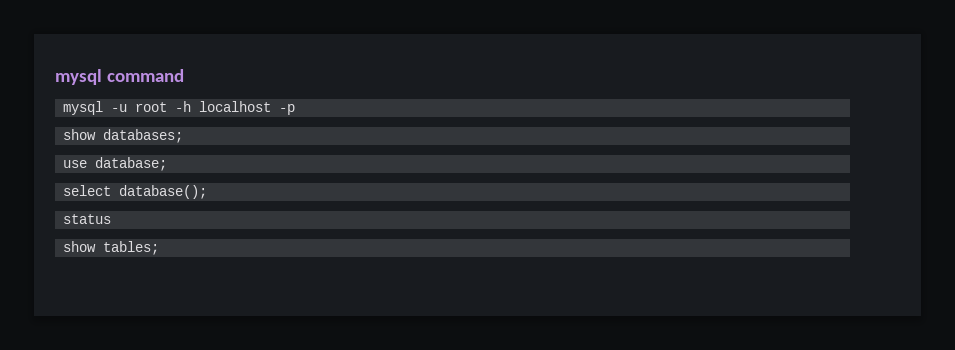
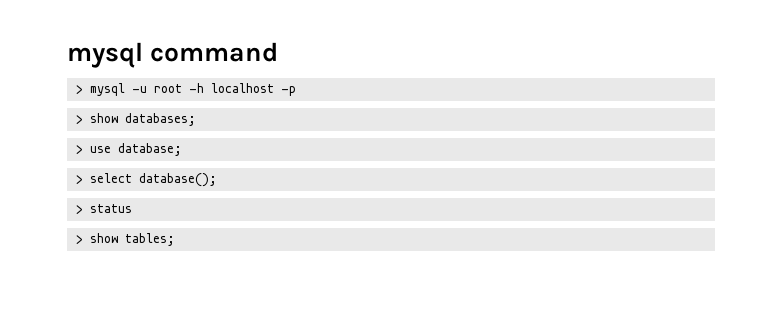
(185, 75) none -> [75,85,83,94] >
(296, 109) none -> [75,115,83,124] >
(184, 136) none -> [75,145,83,154] >
(168, 164) none -> [75,175,83,184] >
(208, 192) none -> [75,205,83,214] >
(112, 219) none -> [75,235,83,244] >

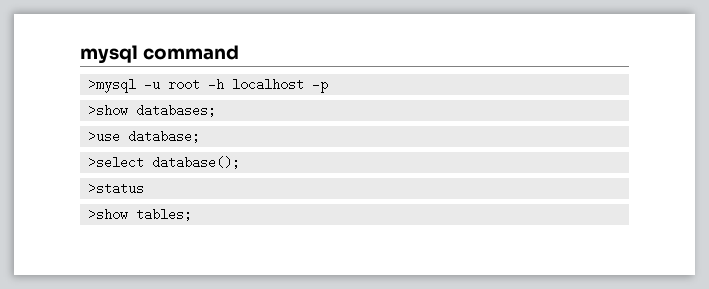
[75,83,125,96] > mysql -> [88,78,137,93] >mysql
[75,113,118,124] > show -> [88,104,129,117] >show
[75,145,111,154] > use -> [88,130,121,143] >use
[75,173,132,184] > select -> [88,156,145,169] >select
[75,204,132,214] [75,233,118,244] > status // > show -> [88,182,145,195] [88,208,129,221] >status // >show

